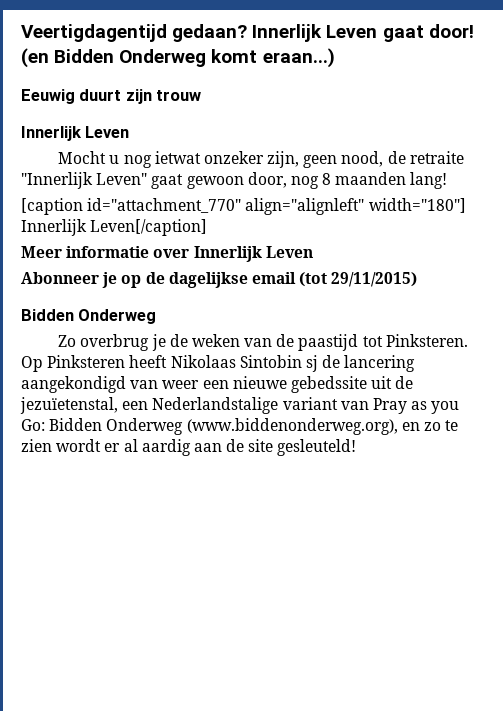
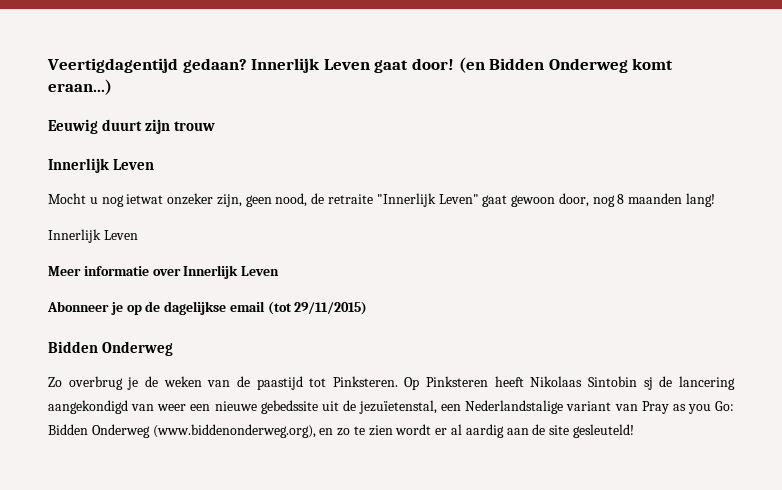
[21,198,466,215] [21,219,208,236] [caption id="attachment_770" align="alignleft" width="180"] Innerlijk Leven[/caption] -> [48,229,138,243] Innerlijk Leven

